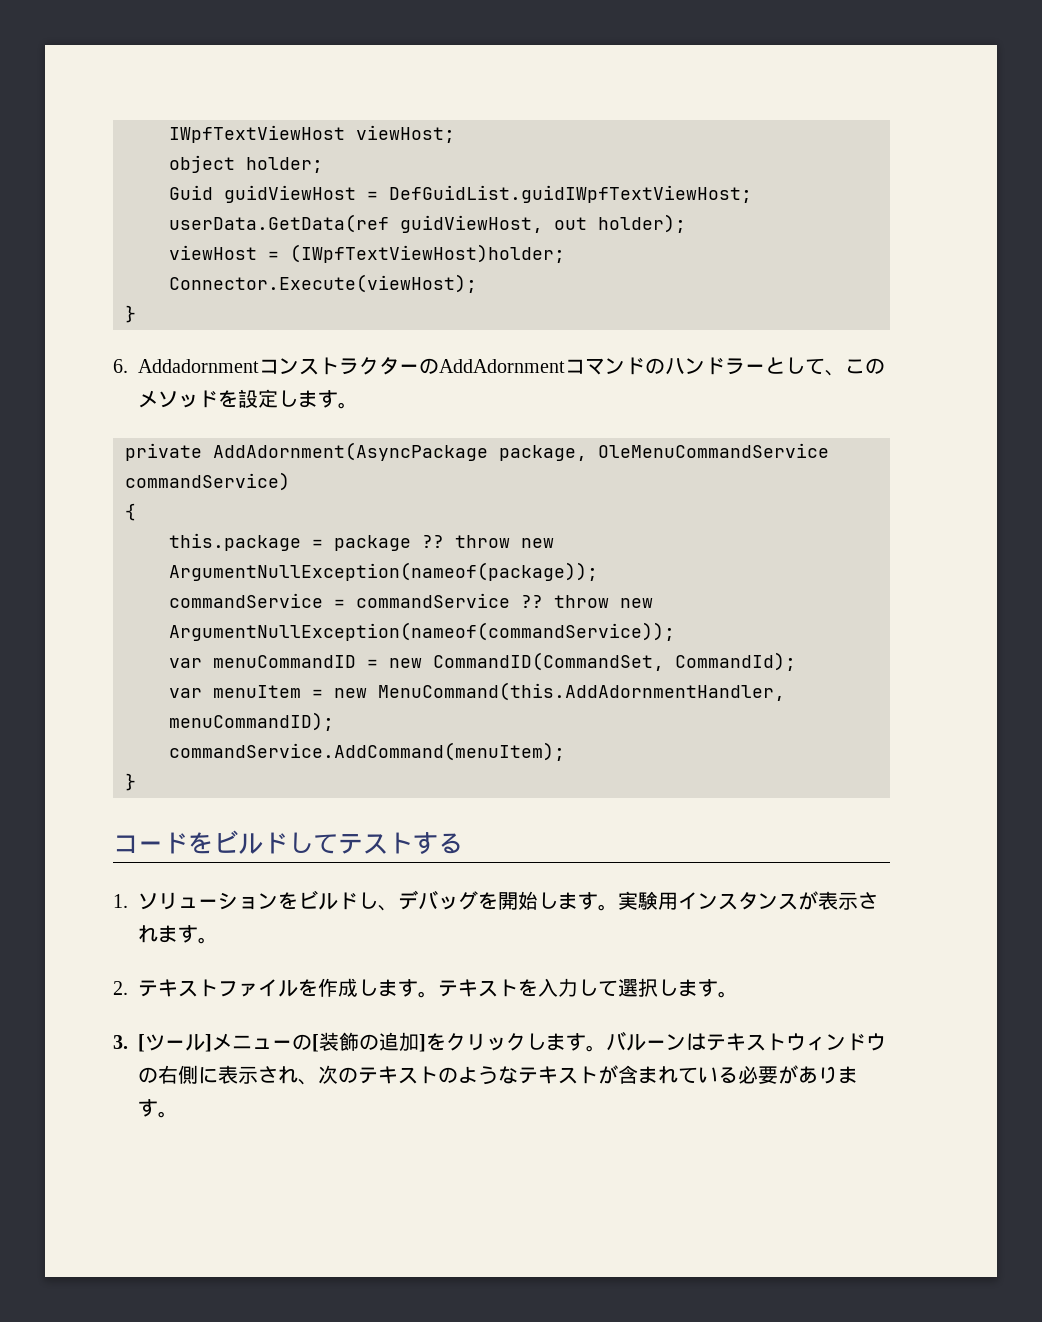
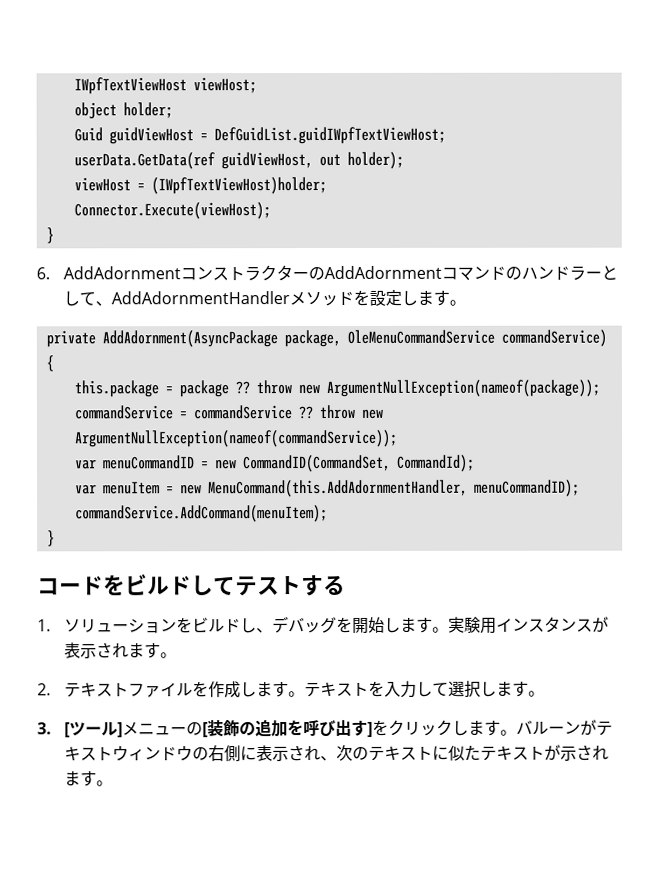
[138,359,259,373] Addadornment -> [63,266,182,280] AddAdornment
[845,358,885,374] この -> [111,291,291,305] AddAdornmentHandler
(419, 1042) none -> [287,719,369,737] を呼び出す
[686,1033,706,1051] は -> [580,719,598,736] が
[438,1066,518,1085] のような -> [432,744,482,761] に似た
[618,1065,838,1084] 含まれている必要があり -> [560,744,610,761] 示され

